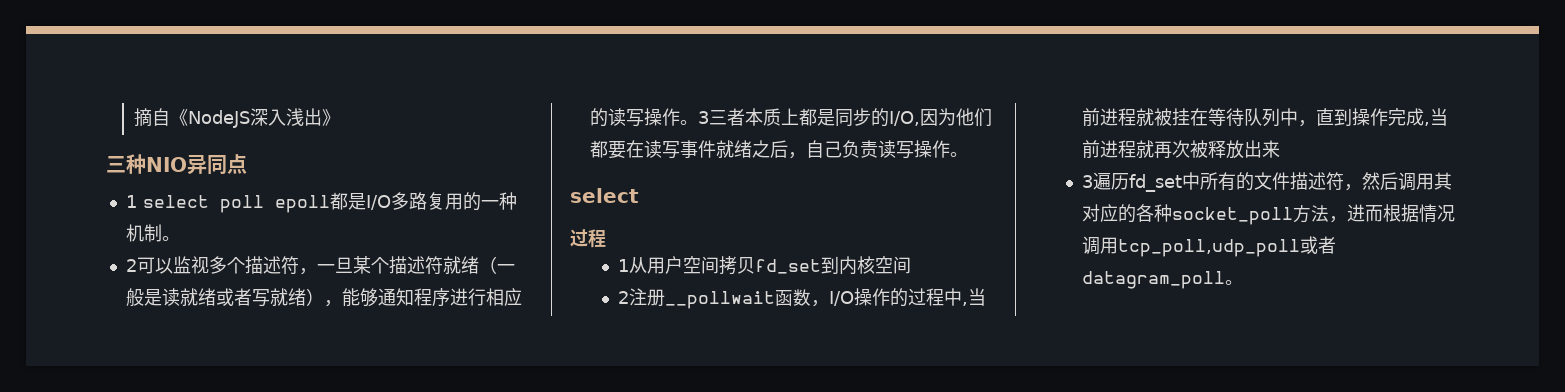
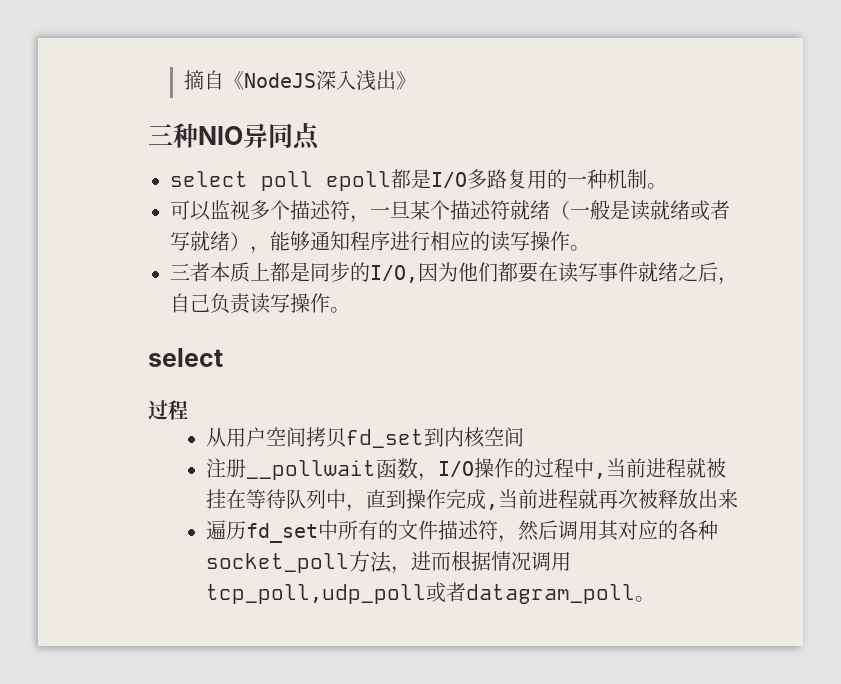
[125,195,137,208] 1 -> (320, 136) none
[125,259,137,272] 2 -> (667, 186) none
[697,111,709,124] 3 -> (590, 248) //
[618,259,630,272] 1 -> (188, 410) none
[618,291,630,304] 2 -> (524, 437) none
[1082,175,1094,188] 3 -> (738, 499) none

